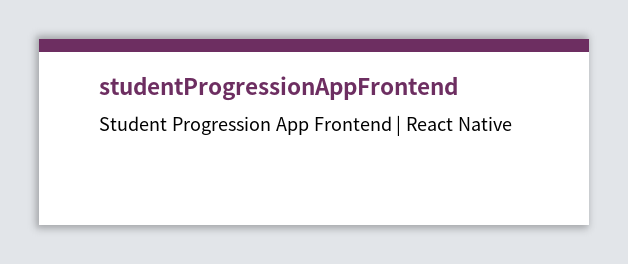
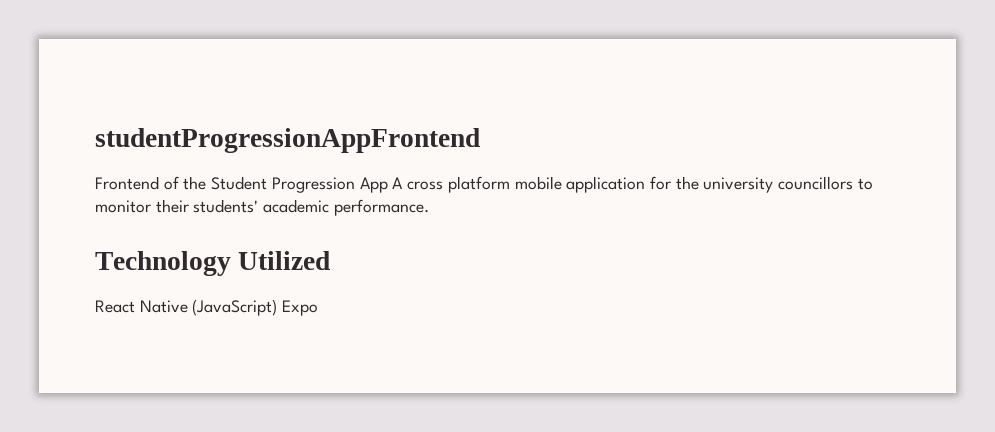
[99,115,513,136] Student Progression App Frontend | React Native -> [95,176,873,193] [95,199,429,216] [95,251,331,276] [95,299,319,316] Frontend of the Student Progression App A cross platform mobile application for the university councillors to monitor their students' academic performance. // Technology Utilized // React Native (JavaScript) Expo

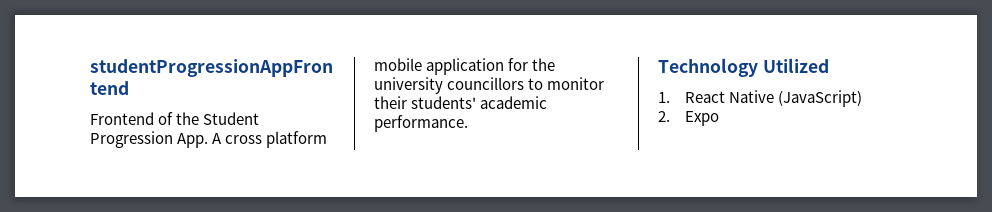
[359,177,388,193] App -> [177,133,209,148] App.
(331, 260) none -> [658,92,670,103] 1.
(278, 307) none -> [658,111,670,122] // 2.

